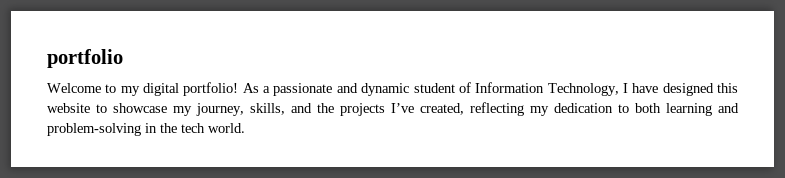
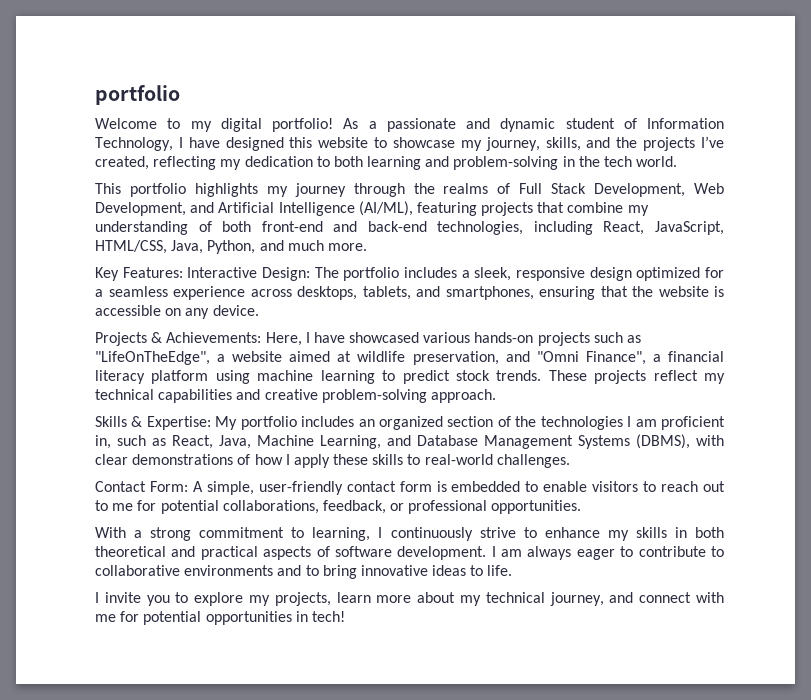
(245, 128) none -> [95,183,725,197] [95,201,649,216] [95,221,724,235] [95,240,367,254] [95,267,724,281] [95,286,724,300] [95,305,259,319] [95,332,642,346] [95,351,725,365] [95,370,725,384] [95,389,496,403] [95,416,726,430] [95,434,724,449] [95,454,570,468] [95,481,726,495] [95,500,582,514] [95,527,724,541] [95,546,724,560] [95,565,513,579] [95,592,724,606] [95,611,345,625] // This portfolio highlights my journey through the realms of Full Stack Development, Web Development, and Artificial Intelligence (AI/ML), featuring projects that combine my understanding of both front-end and back-end technologies, including React, JavaScript, HTML/CSS, Java, Python, and much more. // Key Features: Interactive Design: The portfolio includes a sleek, responsive design optimized for a seamless experience across desktops, tablets, and smartphones, ensuring that the website is accessible on any device. // Projects & Achievements: Here, I have showcased various hands-on projects such as "LifeOnTheEdge", a website aimed at wildlife preservation, and "Omni Finance", a financial literacy platform using machine learning to predict stock trends. These projects reflect my technical capabilities and creative problem-solving approach. // Skills & Expertise: My portfolio includes an organized section of the technologies I am proficient in, such as React, Java, Machine Learning, and Database Management Systems (DBMS), with clear demonstrations of how I apply these skills to real-world challenges. // Contact Form: A simple, user-friendly contact form is embedded to enable visitors to reach out to me for potential collaborations, feedback, or professional opportunities. // With a strong commitment to learning, I continuously strive to enhance my skills in both theoretical and practical aspects of software development. I am always eager to contribute to collaborative environments and to bring innovative ideas to life. // I invite you to explore my projects, learn more about my technical journey, and connect with me for potential opportunities in tech!

